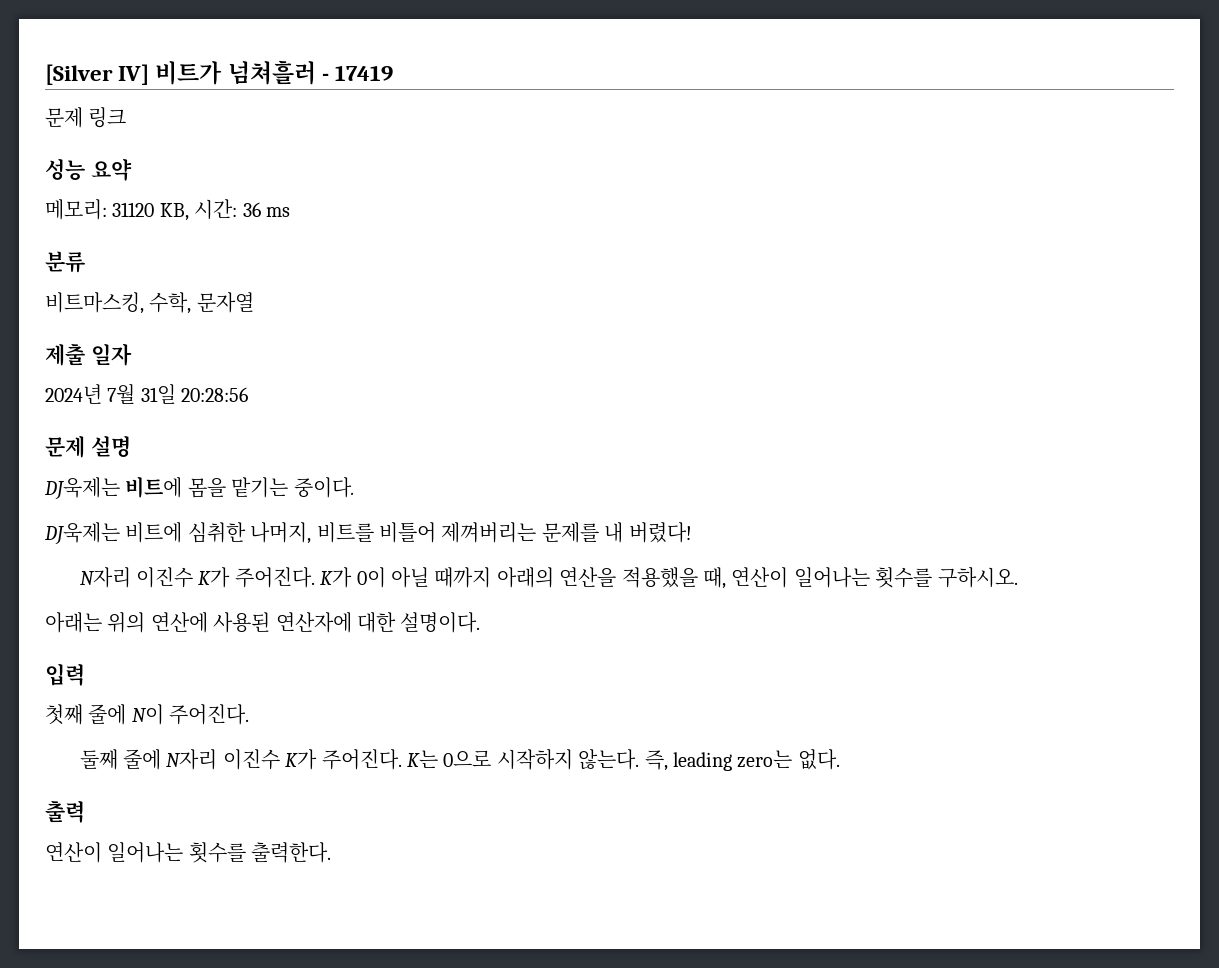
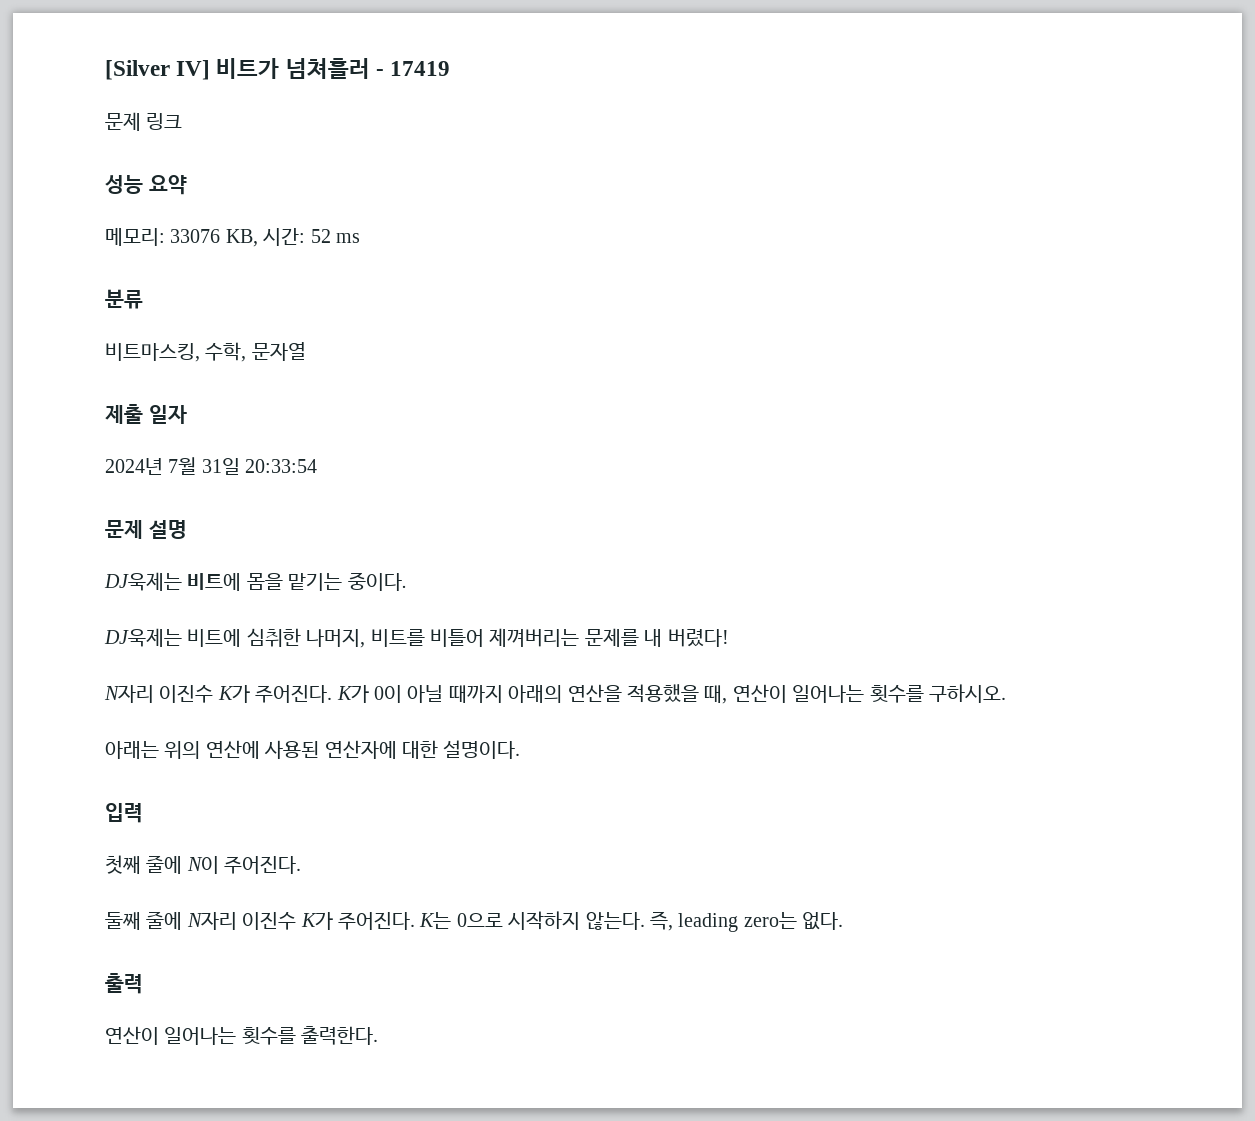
[112,202,155,217] 31120 -> [170,229,221,243] 33076
[242,202,261,217] 36 -> [310,229,331,243] 52
[181,387,249,402] 20:28:56 -> [245,459,318,473] 20:33:54

